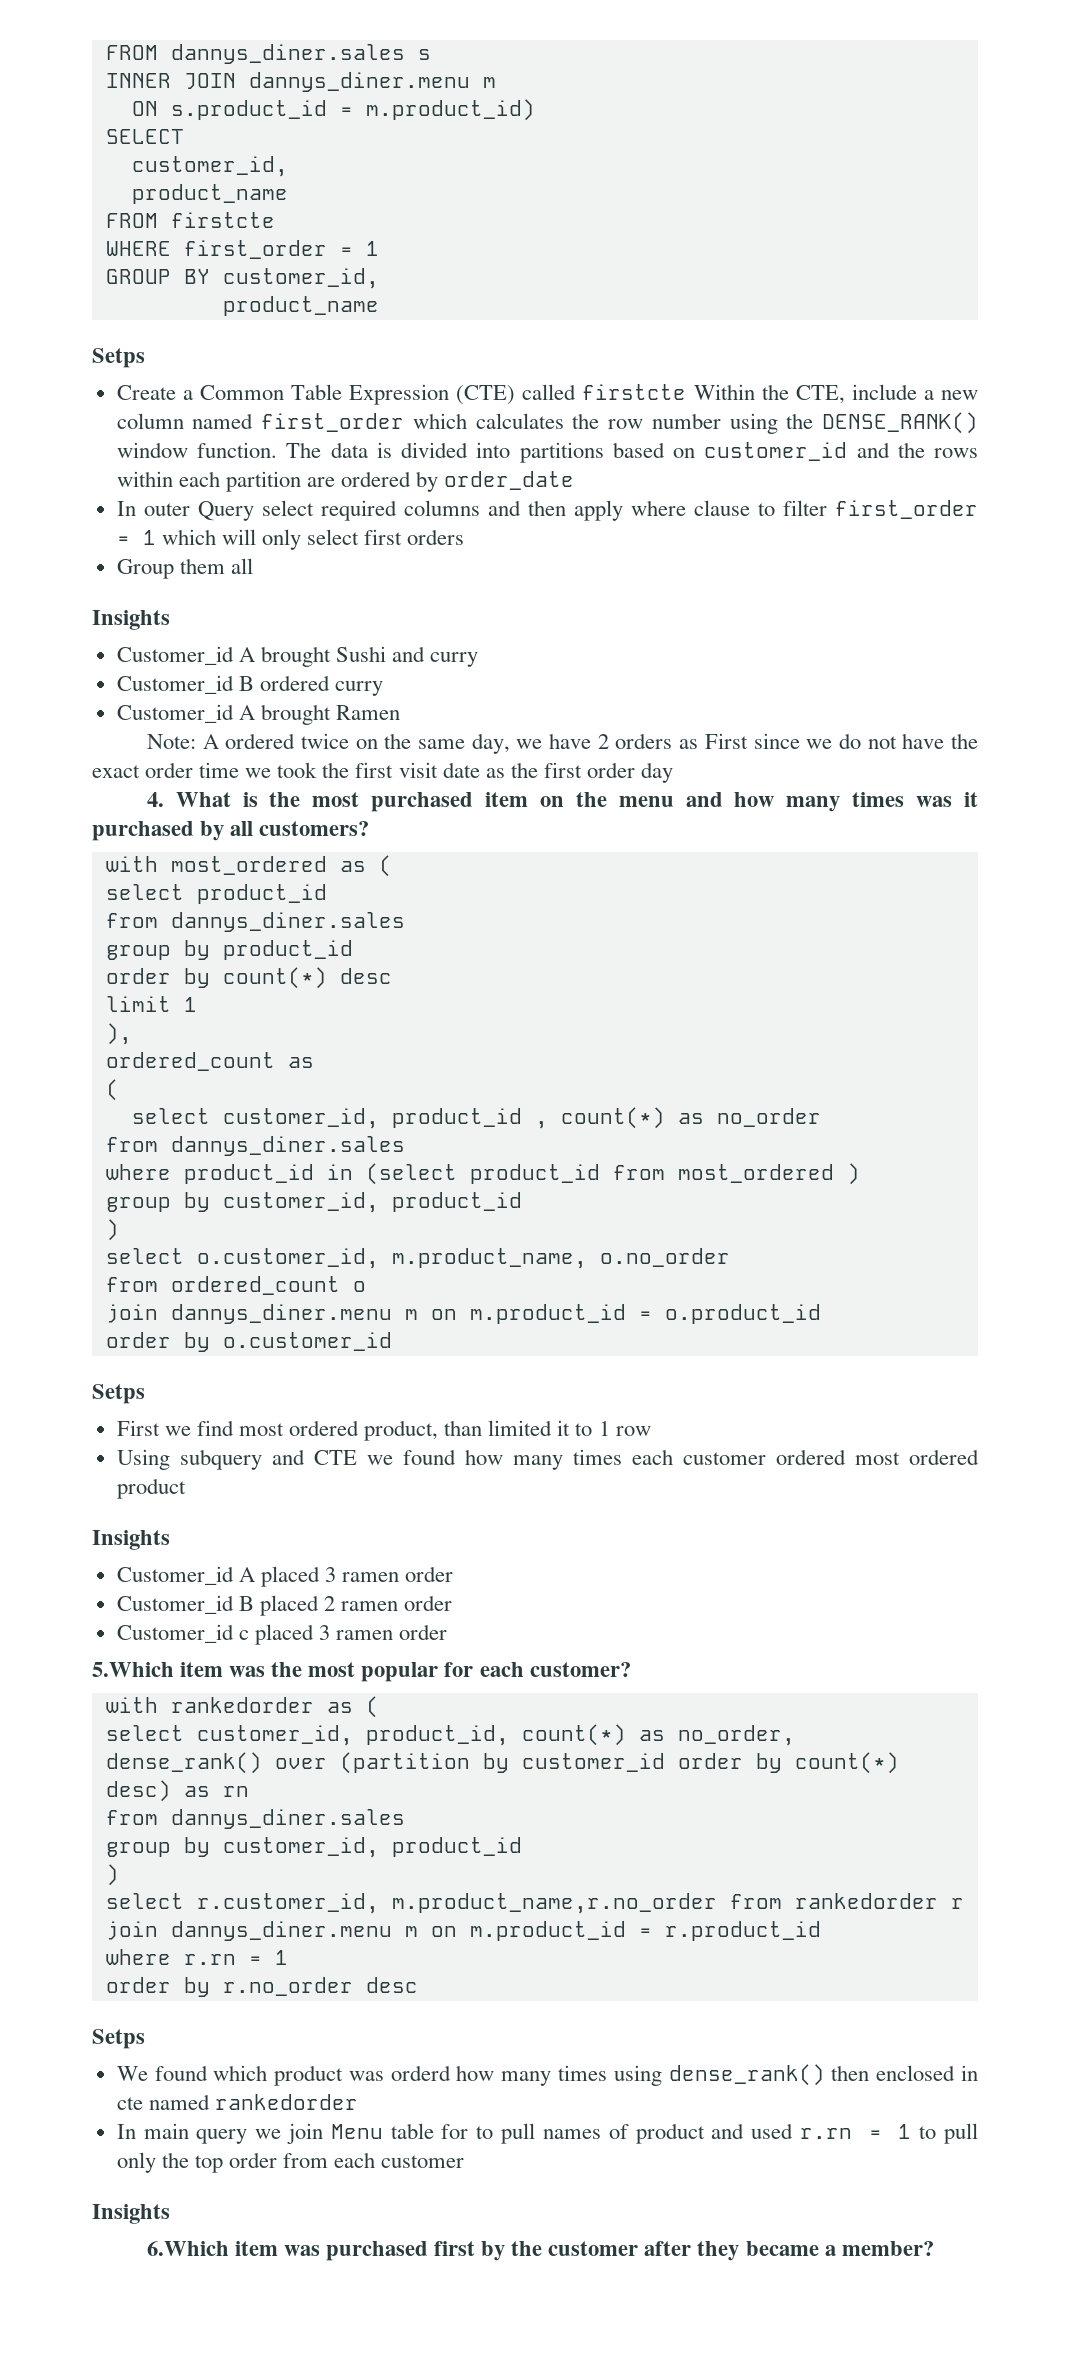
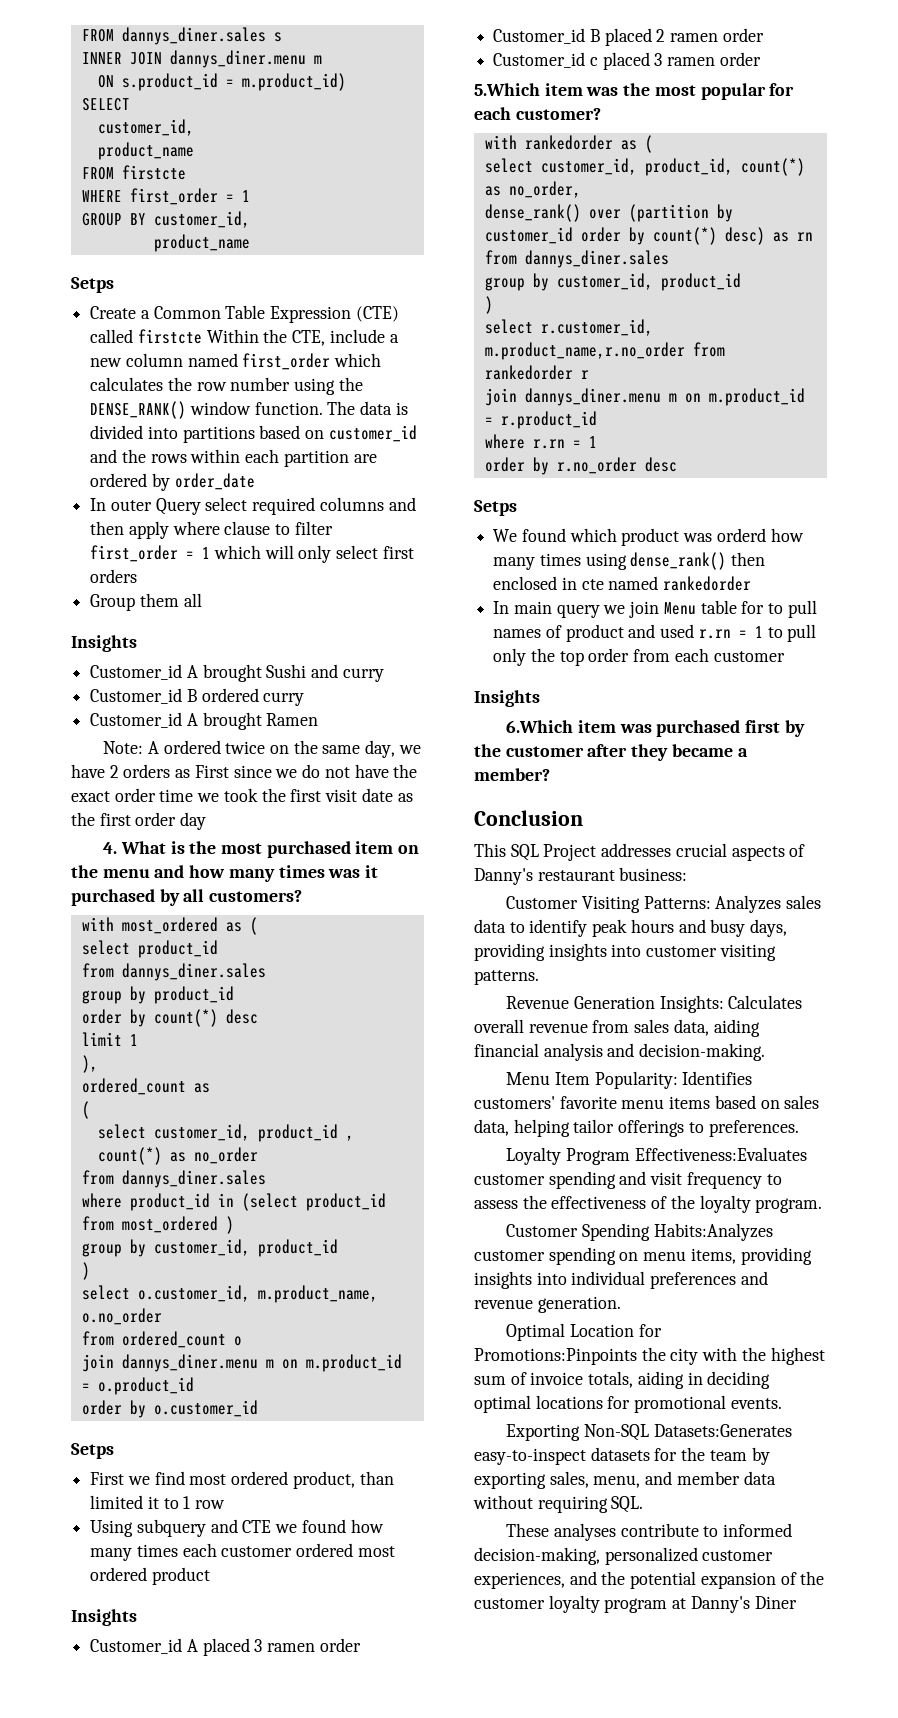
(934, 2248) none -> [474,810,583,826] [474,843,806,861] [474,867,688,885] [506,895,822,913] [474,919,788,937] [474,943,776,961] [474,970,539,985] [506,995,803,1013] [474,1019,760,1037] [474,1043,766,1061] [506,1071,753,1089] [474,1095,820,1109] [474,1119,799,1137] [506,1147,807,1165] [474,1171,782,1189] [474,1195,823,1213] [506,1223,773,1241] [474,1247,812,1265] [474,1271,768,1289] [474,1296,621,1313] [506,1323,662,1341] [474,1347,825,1365] [474,1371,771,1389] [474,1395,782,1413] [506,1424,792,1441] [474,1447,770,1465] [474,1471,776,1489] [473,1495,644,1513] [506,1523,793,1541] [474,1547,774,1565] [474,1571,825,1589] [474,1595,797,1613] // Conclusion // This SQL Project addresses crucial aspects of Danny's restaurant business: // Customer Visiting Patterns: Analyzes sales data to identify peak hours and busy days, providing insights into customer visiting patterns. // Revenue Generation Insights: Calculates overall revenue from sales data, aiding financial analysis and decision-making. // Menu Item Popularity: Identifies customers' favorite menu items based on sales data, helping tailor offerings to preferences. // Loyalty Program Effectiveness:Evaluates customer spending and visit frequency to assess the effectiveness of the loyalty program. // Customer Spending Habits:Analyzes customer spending on menu items, providing insights into individual preferences and revenue generation. // Optimal Location for Promotions:Pinpoints the city with the highest sum of invoice totals, aiding in deciding optimal locations for promotional events. // Exporting Non-SQL Datasets:Generates easy-to-inspect datasets for the team by exporting sales, menu, and member data without requiring SQL. // These analyses contribute to informed decision-making, personalized customer experiences, and the potential expansion of the customer loyalty program at Danny's Diner

